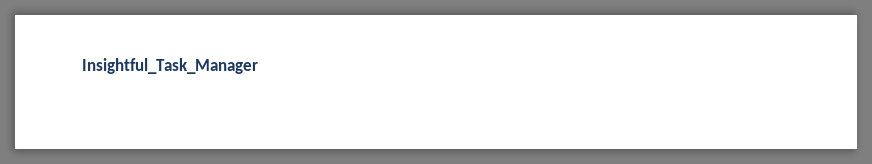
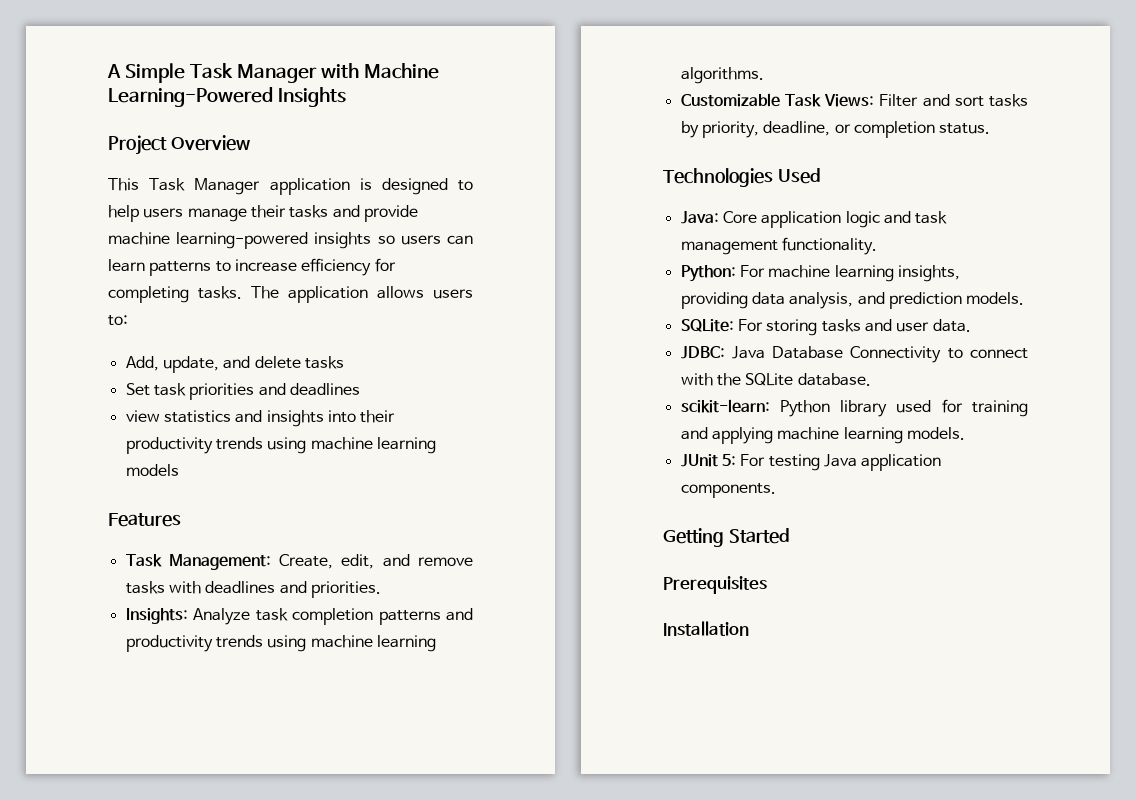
[82,58,258,74] Insightful_Task_Manager -> [107,63,439,83] [108,87,346,107] [108,135,250,155] [108,178,473,195] [108,205,418,222] [108,232,473,249] [108,258,396,276] [108,286,473,303] [108,315,128,326] [125,356,344,373] [125,383,360,400] [125,410,396,427] [125,437,436,454] [125,464,179,476] [108,513,181,527] [125,554,473,570] [125,581,381,598] [125,608,473,625] [125,635,436,652] [680,67,764,84] [680,93,1028,107] [680,121,991,138] [663,168,821,187] [680,211,948,228] [680,237,877,255] [680,265,960,282] [680,292,1025,309] [680,319,971,336] [680,346,1028,363] [680,373,871,386] [680,399,1028,417] [680,427,965,444] [680,454,942,471] [680,483,776,498] [663,528,790,547] [663,576,767,594] [663,621,749,636] A Simple Task Manager with Machine Learning-Powered Insights // Project Overview // This Task Manager application is designed to help users manage their tasks and provide machine learning-powered insights so users can learn patterns to increase efficiency for completing tasks. The application allows users to: // Add, update, and delete tasks // Set task priorities and deadlines // view statistics and insights into their productivity trends using machine learning models // Features // Task Management: Create, edit, and remove tasks with deadlines and priorities. // Insights: Analyze task completion patterns and productivity trends using machine learning algorithms. // Customizable Task Views: Filter and sort tasks by priority, deadline, or completion status. // Technologies Used // Java: Core application logic and task management functionality. // Python: For machine learning insights, providing data analysis, and prediction models. // SQLite: For storing tasks and user data. // JDBC: Java Database Connectivity to connect with the SQLite database. // scikit-learn: Python library used for training and applying machine learning models. // JUnit 5: For testing Java application components. // Getting Started // Prerequisites // Installation

